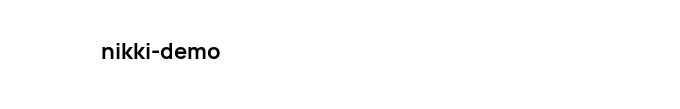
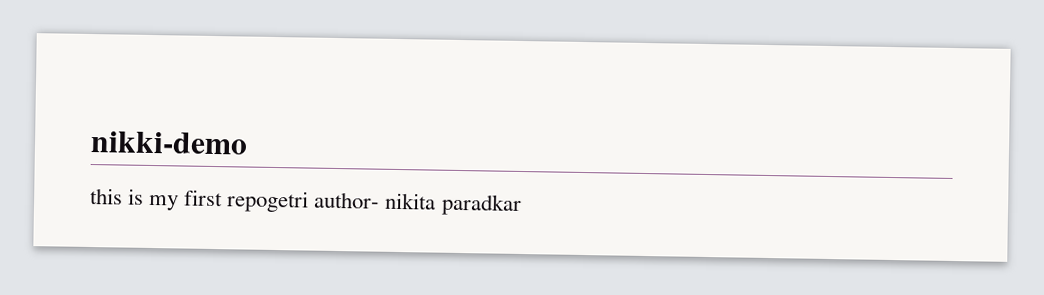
(221, 51) none -> [90,187,522,216] // this is my first repogetri author- nikita paradkar

